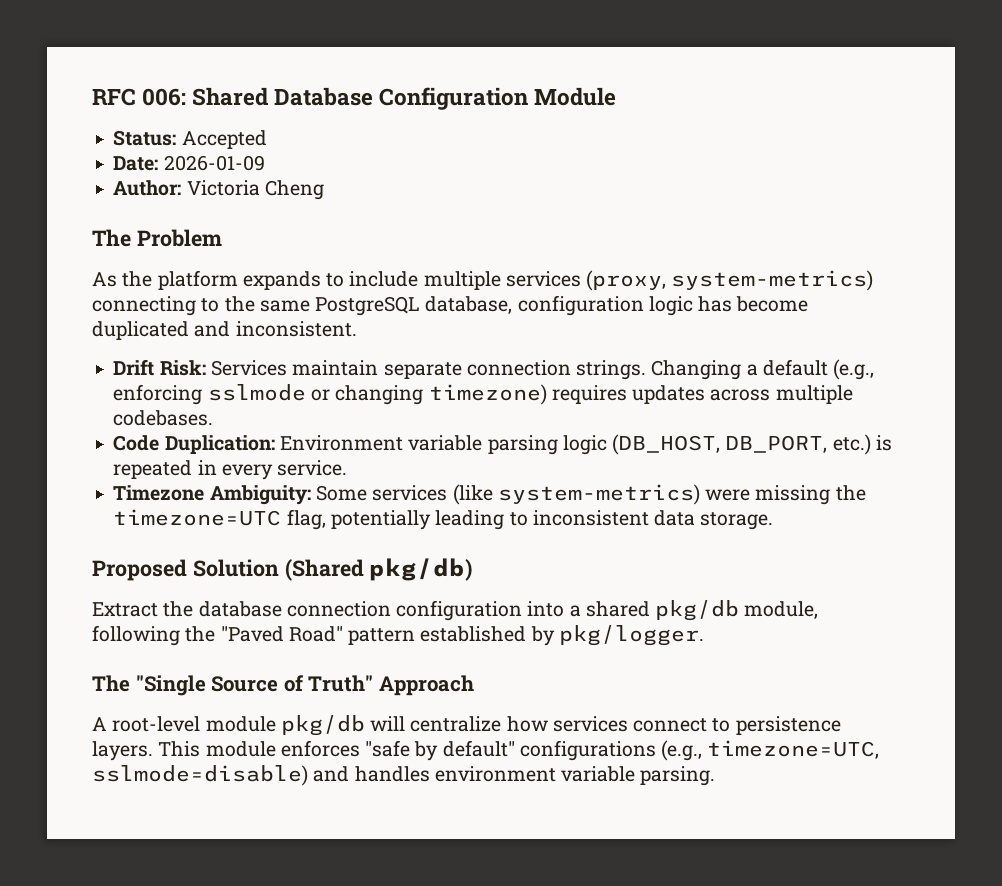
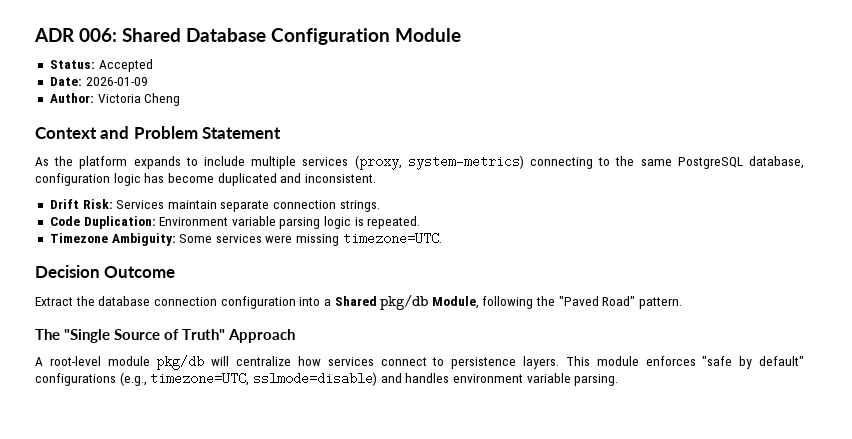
[92,88,136,106] RFC -> [34,28,75,42] ADR
[92,229,131,247] The -> [35,126,130,139] Context and
(222, 238) none -> [202,127,282,139] Statement
[651,359,875,380] [113,384,853,405] [113,410,214,426] Changing a default (e.g., enforcing sslmode or changing timezone) requires updates across multiple codebases. -> (380, 206) none
[612,434,892,455] [113,460,348,480] [113,484,866,505] [113,509,774,530] [92,558,473,581] (DB_HOST, DB_PORT, etc.) is repeated in every service. // Timezone Ambiguity: Some services (like system-metrics) were missing the timezone=UTC flag, potentially leading to inconsistent data storage. // Proposed Solution (Shared pkg/db) -> [354,216,421,229] [49,232,442,246] [35,265,176,278] is repeated. // Timezone Ambiguity: Some services were missing timezone=UTC. // Decision Outcome
[585,600,819,621] shared pkg/db module, -> [334,294,479,310] Shared pkg/db Module,
[348,625,704,646] pattern established by pkg/logger. -> [639,297,683,309] pattern.

